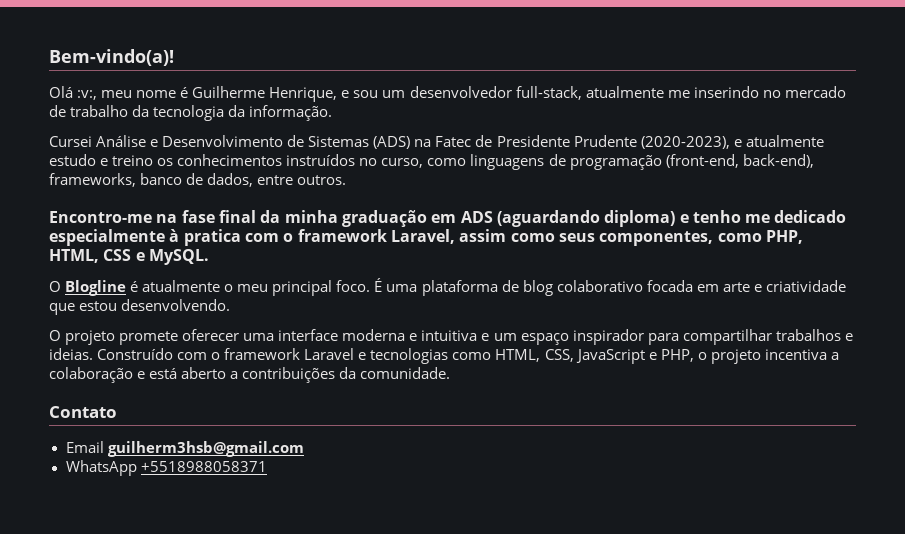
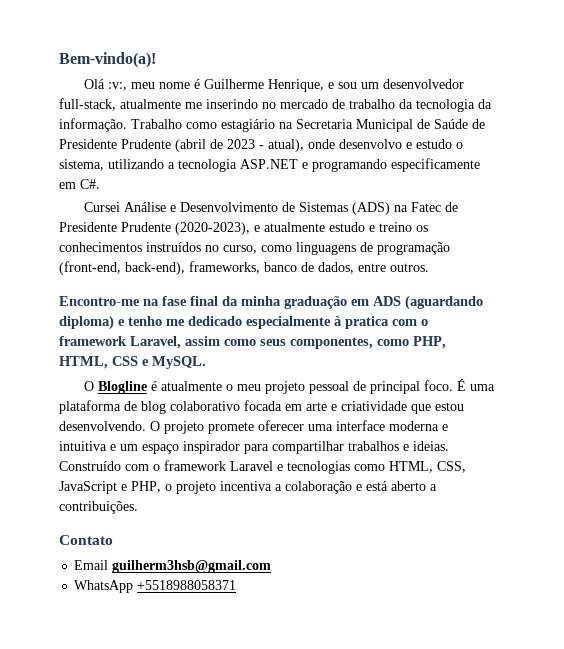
(333, 113) none -> [131,119,485,132] [59,139,463,152] [59,158,480,172] [59,179,100,189] Trabalho como estagiário na Secretaria Municipal de Saúde de Presidente Prudente (abril de 2023 - atual), onde desenvolvo e estudo o sistema, utilizando a tecnologia ASP.NET e programando especificamente em C#.
(269, 288) none -> [265,381,367,394] projeto pessoal de
(231, 305) // -> (146, 426) none
[242,367,451,383] contribuições da comunidade. -> [59,501,138,514] contribuições.

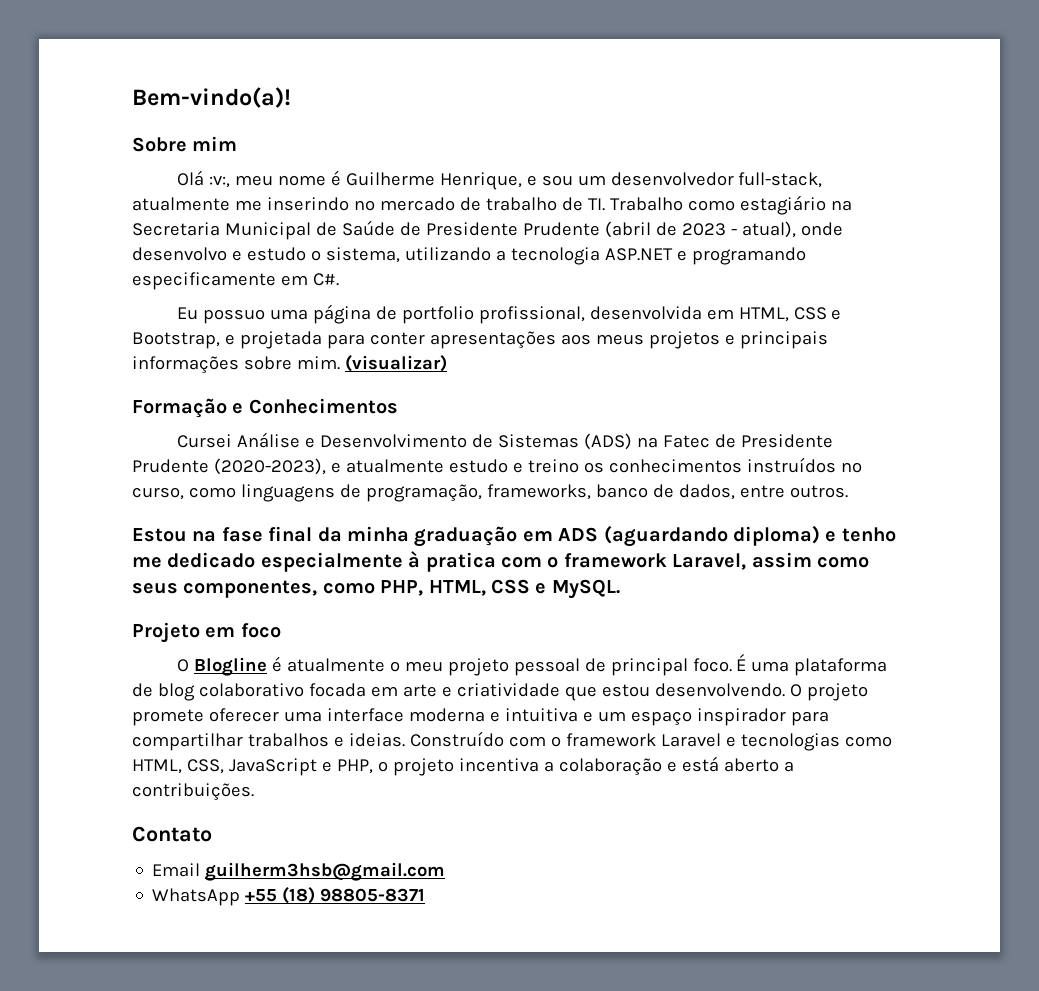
(156, 60) none -> [132,136,238,152] // Sobre mim
[399,99,492,112] [59,118,127,132] da tecnologia da informação. -> [561,197,605,211] de TI.
(100, 184) none -> [176,304,842,324] [132,331,828,349] [132,355,447,374] [132,398,398,418] // Eu possuo uma página de portfolio profissional, desenvolvida em HTML, CSS e Bootstrap, e projetada para conter apresentações aos meus projetos e principais informações sobre mim. (visualizar) // Formação e Conhecimentos
[377,242,450,255] [59,261,185,275] programação (front-end, back-end), -> [365,484,482,502] programação,
[59,296,140,306] Encontro-me -> [132,528,187,542] Estou
(206, 362) none -> [132,622,281,643] // Projeto em foco
[137,580,237,590] +5518988058371 -> [245,887,426,904] +55 (18) 98805-8371

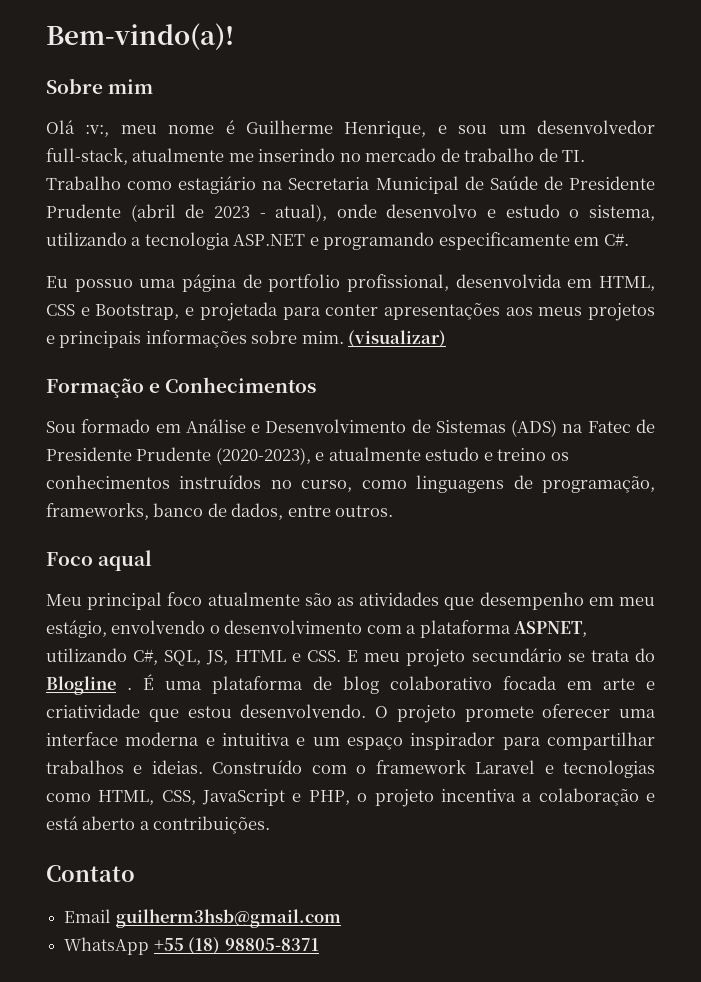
[176,434,232,448] Cursei -> [46,419,181,433] Sou formado em
[132,525,896,547] [132,551,869,572] [132,579,620,599] [132,622,281,643] [176,656,732,676] Estou na fase final da minha graduação em ADS (aguardando diploma) e tenho me dedicado especialmente à pratica com o framework Laravel, assim como seus componentes, como PHP, HTML, CSS e MySQL. // Projeto em foco // O Blogline é atualmente o meu projeto pessoal de principal foco. -> [46,550,153,571] [46,592,655,610] [46,620,588,638] [46,648,655,667] [46,676,132,695] Foco aqual // Meu principal foco atualmente são as atividades que desempenho em meu estágio, envolvendo o desenvolvimento com a plataforma ASPNET, utilizando C#, SQL, JS, HTML e CSS. E meu projeto secundário se trata do Blogline .

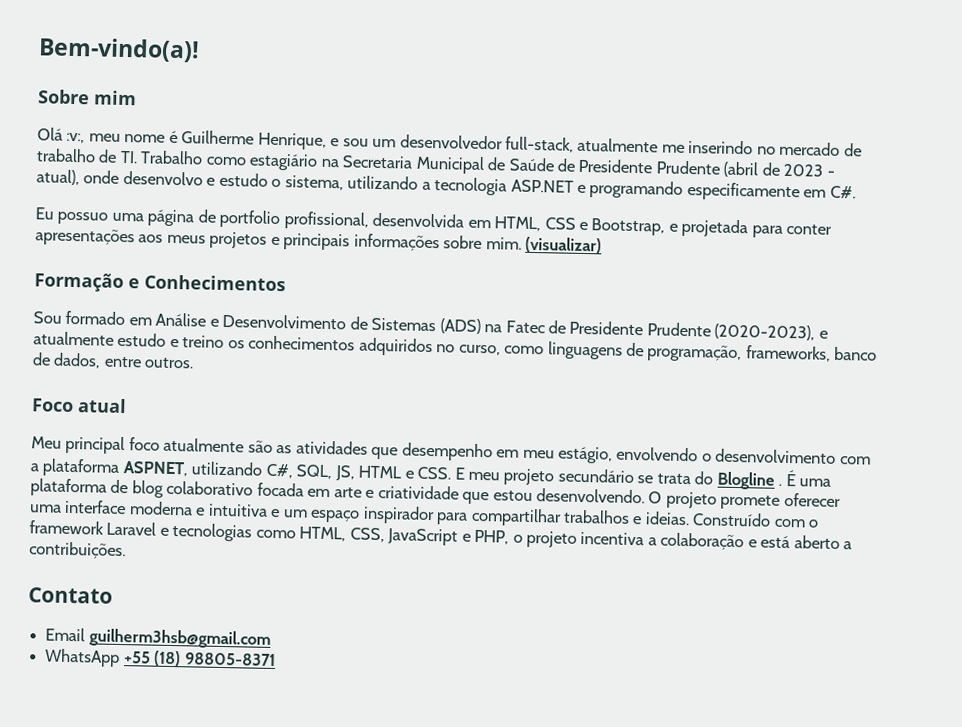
[179,475,262,489] instruídos -> [358,337,433,357] adquiridos
[98,550,153,571] aqual -> [77,398,127,414] atual

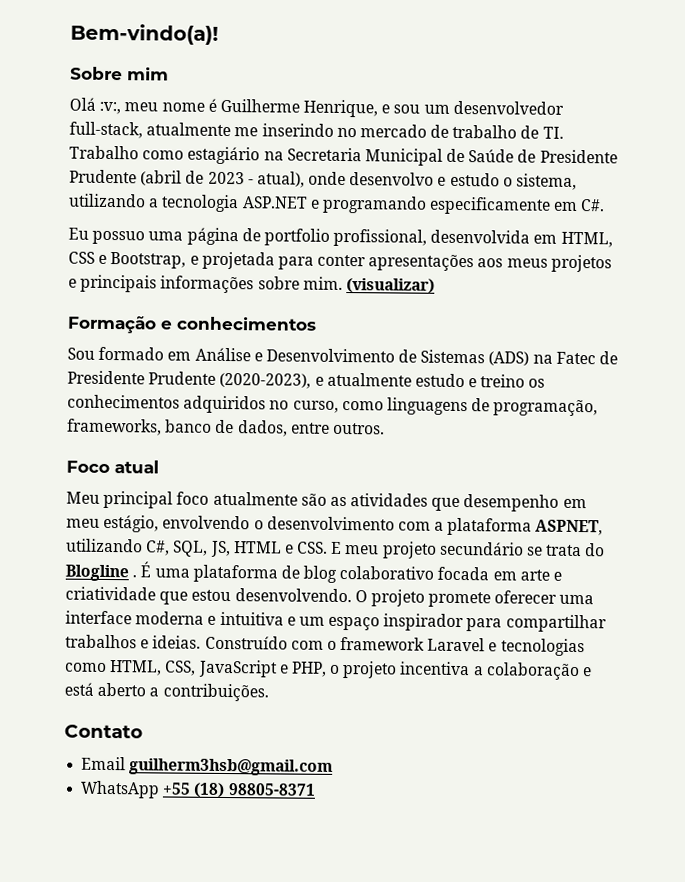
[144,274,286,292] Conhecimentos -> [176,316,317,331] conhecimentos

